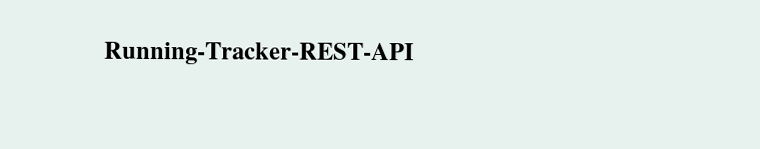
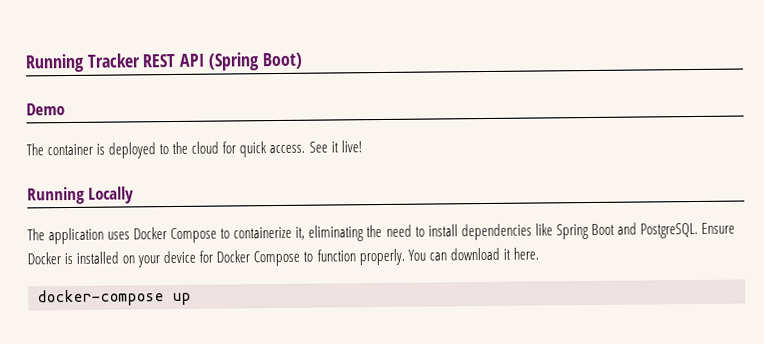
[104,41,415,66] Running-Tracker-REST-API -> [25,52,303,73] [26,103,65,116] [26,140,362,159] [27,186,135,205] [27,222,735,245] [27,247,539,268] [37,289,191,307] Running Tracker REST API (Spring Boot) // Demo // The container is deployed to the cloud for quick access. See it live! // Running Locally // The application uses Docker Compose to containerize it, eliminating the need to install dependencies like Spring Boot and PostgreSQL. Ensure Docker is installed on your device for Docker Compose to function properly. You can download it here. // docker-compose up

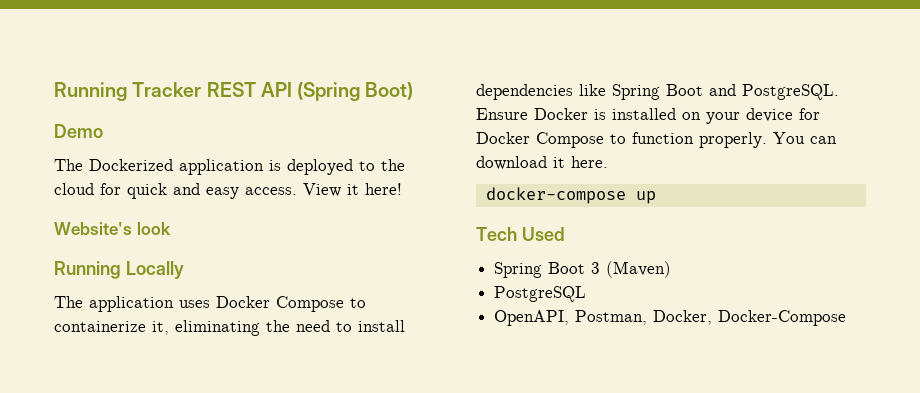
[47,143,94,156] container -> [89,159,264,175] Dockerized application
[269,140,362,154] access. See it live! -> [173,183,402,199] [54,222,171,235] and easy access. View it here! // Website's look
(191, 299) none -> [476,227,565,241] [494,261,672,278] [494,286,587,302] [494,310,847,326] // Tech Used // Spring Boot 3 (Maven) // PostgreSQL // OpenAPI, Postman, Docker, Docker-Compose

